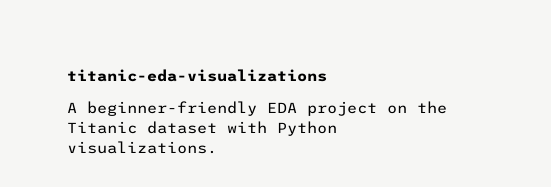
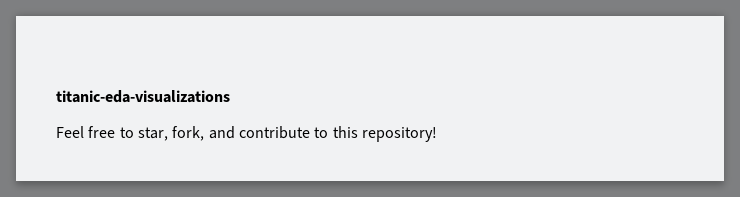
[67,101,447,116] [67,121,337,136] [67,141,217,154] A beginner-friendly EDA project on the Titanic dataset with Python visualizations. -> [56,126,437,142] Feel free to star, fork, and contribute to this repository!

